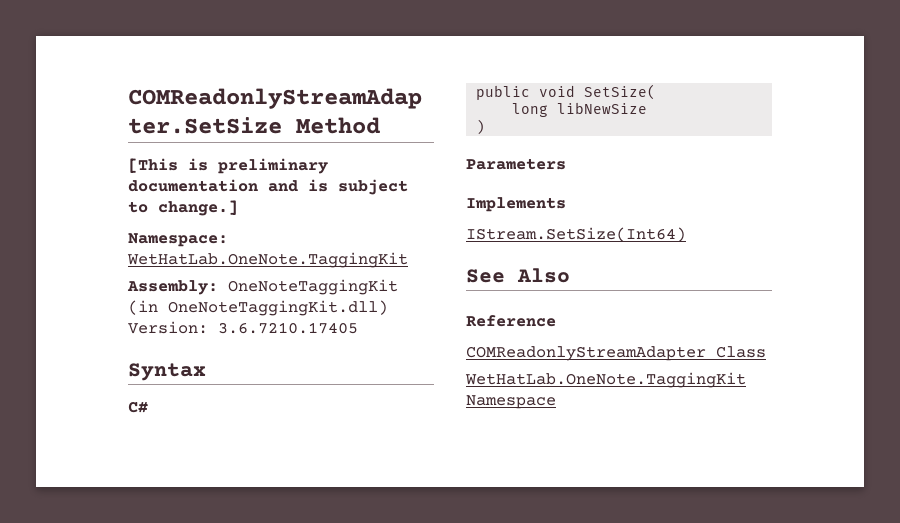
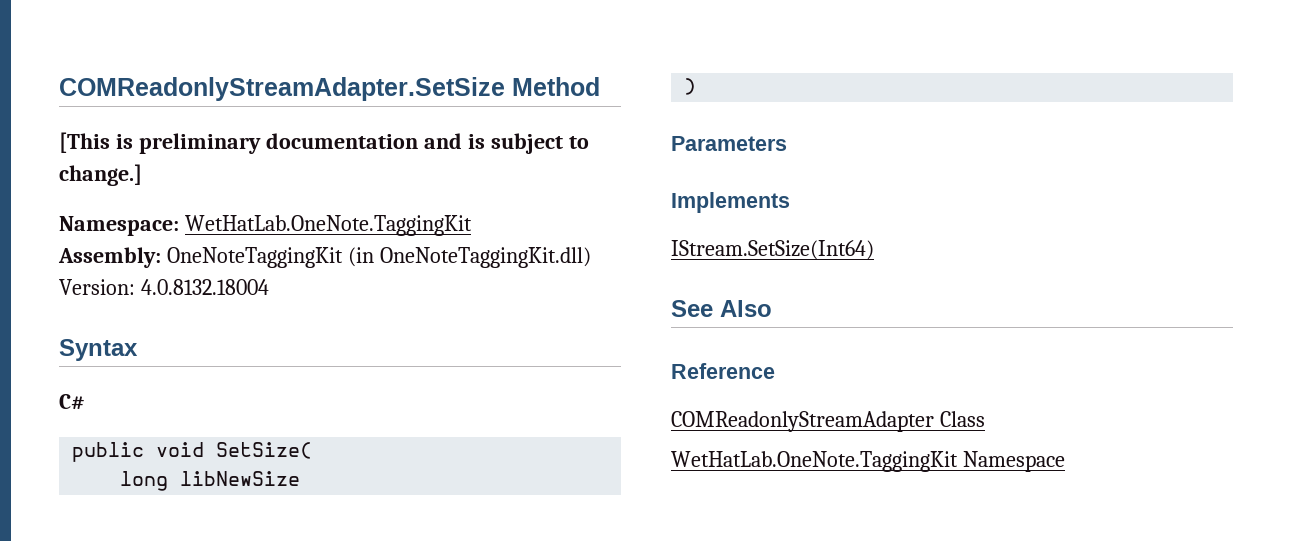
[218,322,358,334] 3.6.7210.17405 -> [140,279,269,295] 4.0.8132.18004

